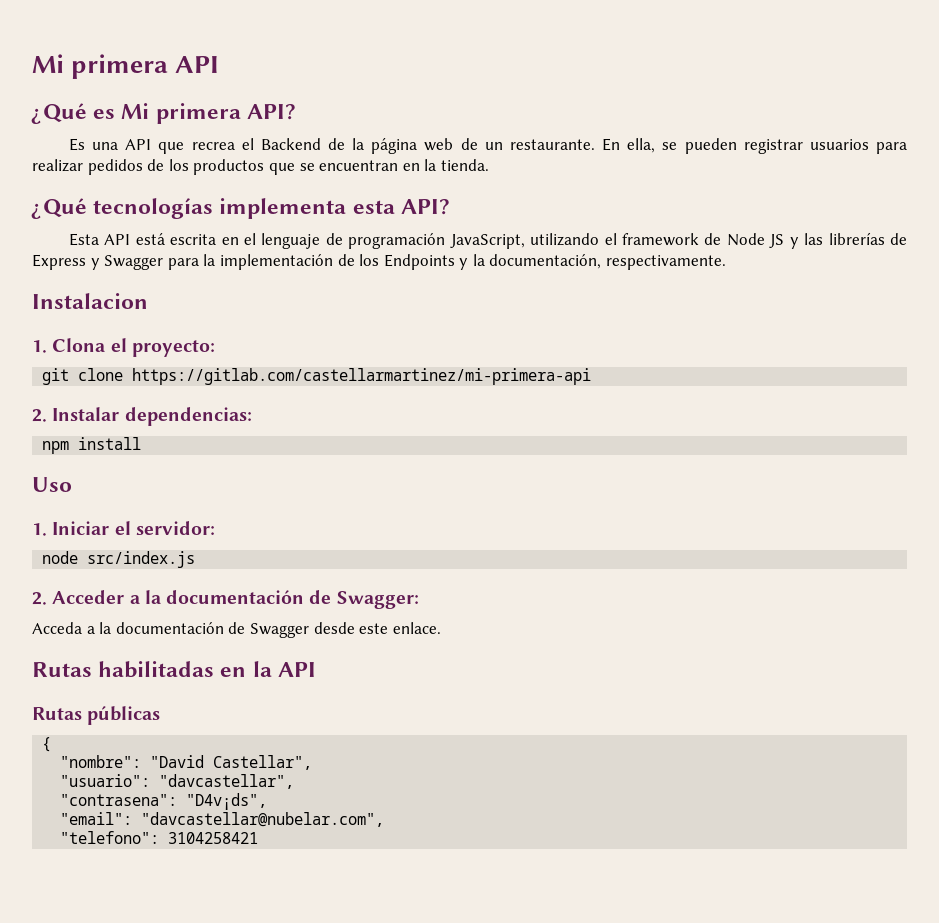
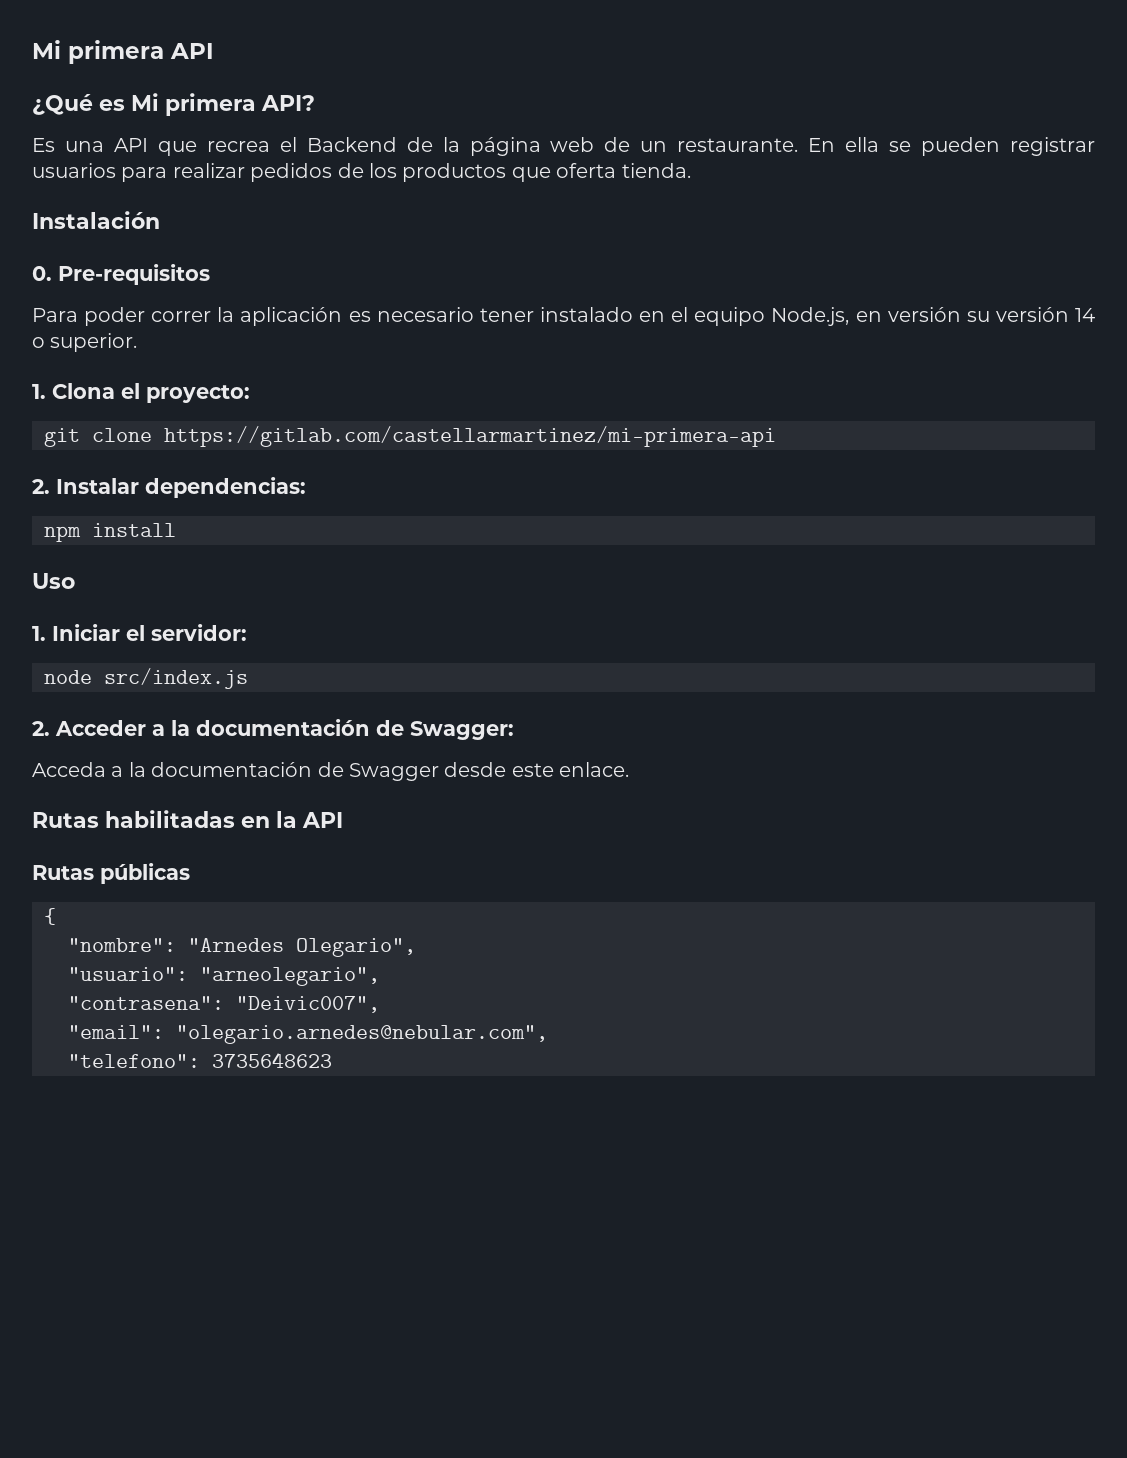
[627,138,656,153] ella, -> [845,137,880,152] ella
[299,159,489,171] [31,198,450,219] [68,232,908,249] [32,254,727,270] [32,293,148,309] se encuentran en la tienda. // ¿Qué tecnologías implementa esta API? // Esta API está escrita en el lenguaje de programación JavaScript, utilizando el framework de Node JS y las librerías de Express y Swagger para la implementación de los Endpoints y la documentación, respectivamente. // Instalacion -> [556,163,691,178] [32,211,160,229] [32,264,210,285] [32,307,1095,326] [32,333,138,352] oferta tienda. // Instalación // 0. Pre-requisitos // Para poder correr la aplicación es necesario tener instalado en el equipo Node.js, en versión su versión 14 o superior.
[150,755,313,770] "David Castellar", -> [188,938,416,957] "Arnedes Olegario",
[159,774,295,789] "davcastellar", -> [200,967,380,986] "arneolegario",
[186,793,268,810] "D4v¡ds", -> [236,996,380,1013] "Deivic007",
[141,812,385,827] "davcastellar@nubelar.com", -> [176,1025,548,1044] "olegario.arnedes@nebular.com",
[168,832,259,844] 3104258421 -> [212,1052,332,1068] 3735648623

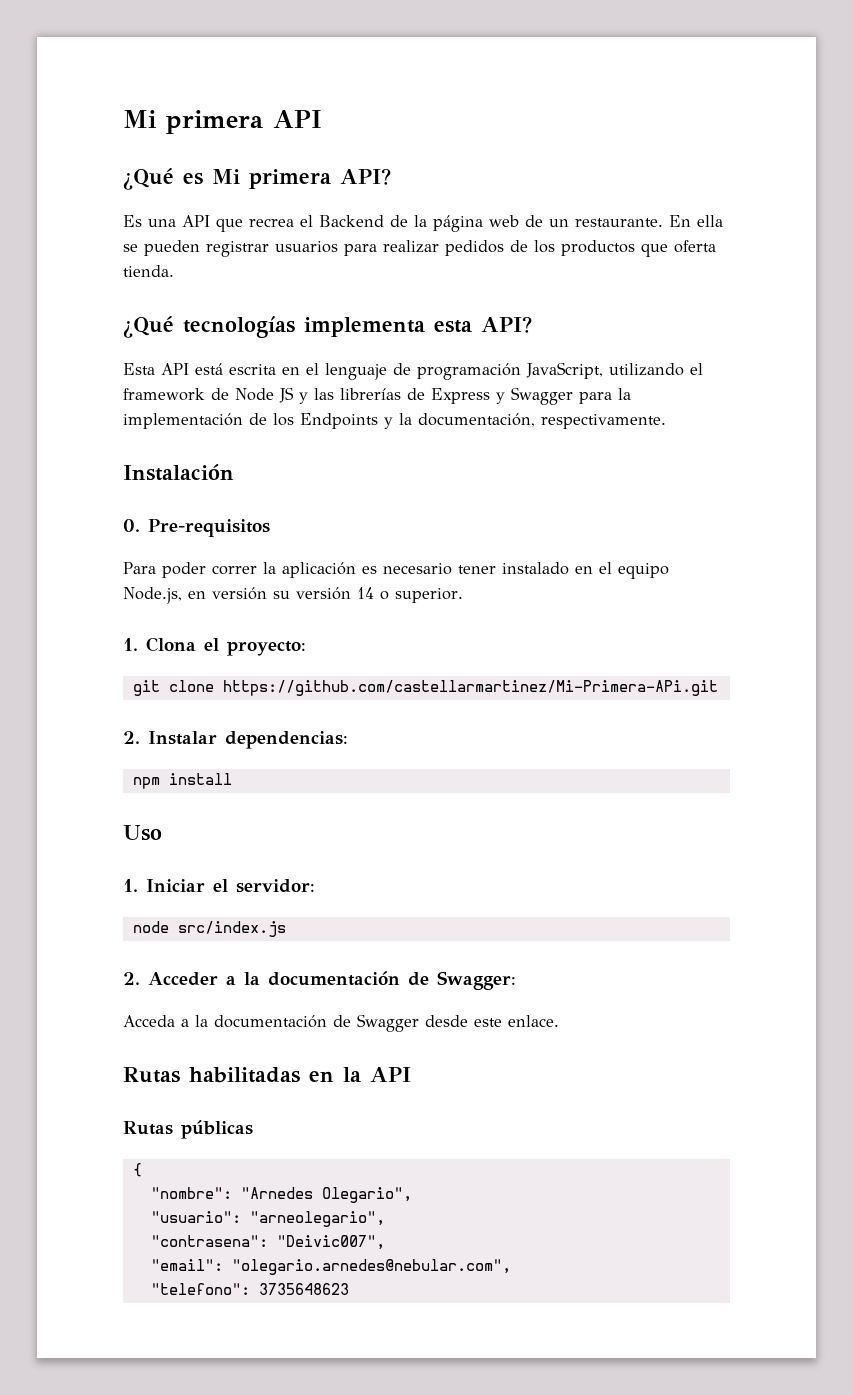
(691, 170) none -> [123,316,532,338] [123,362,703,380] [123,387,631,405] [123,413,666,429] // ¿Qué tecnologías implementa esta API? // Esta API está escrita en el lenguaje de programación JavaScript, utilizando el framework de Node JS y las librerías de Express y Swagger para la implementación de los Endpoints y la documentación, respectivamente.
[164,426,776,447] https://gitlab.com/castellarmartinez/mi-primera-api -> [222,680,718,696] https://github.com/castellarmartinez/Mi-Primera-APi.git

